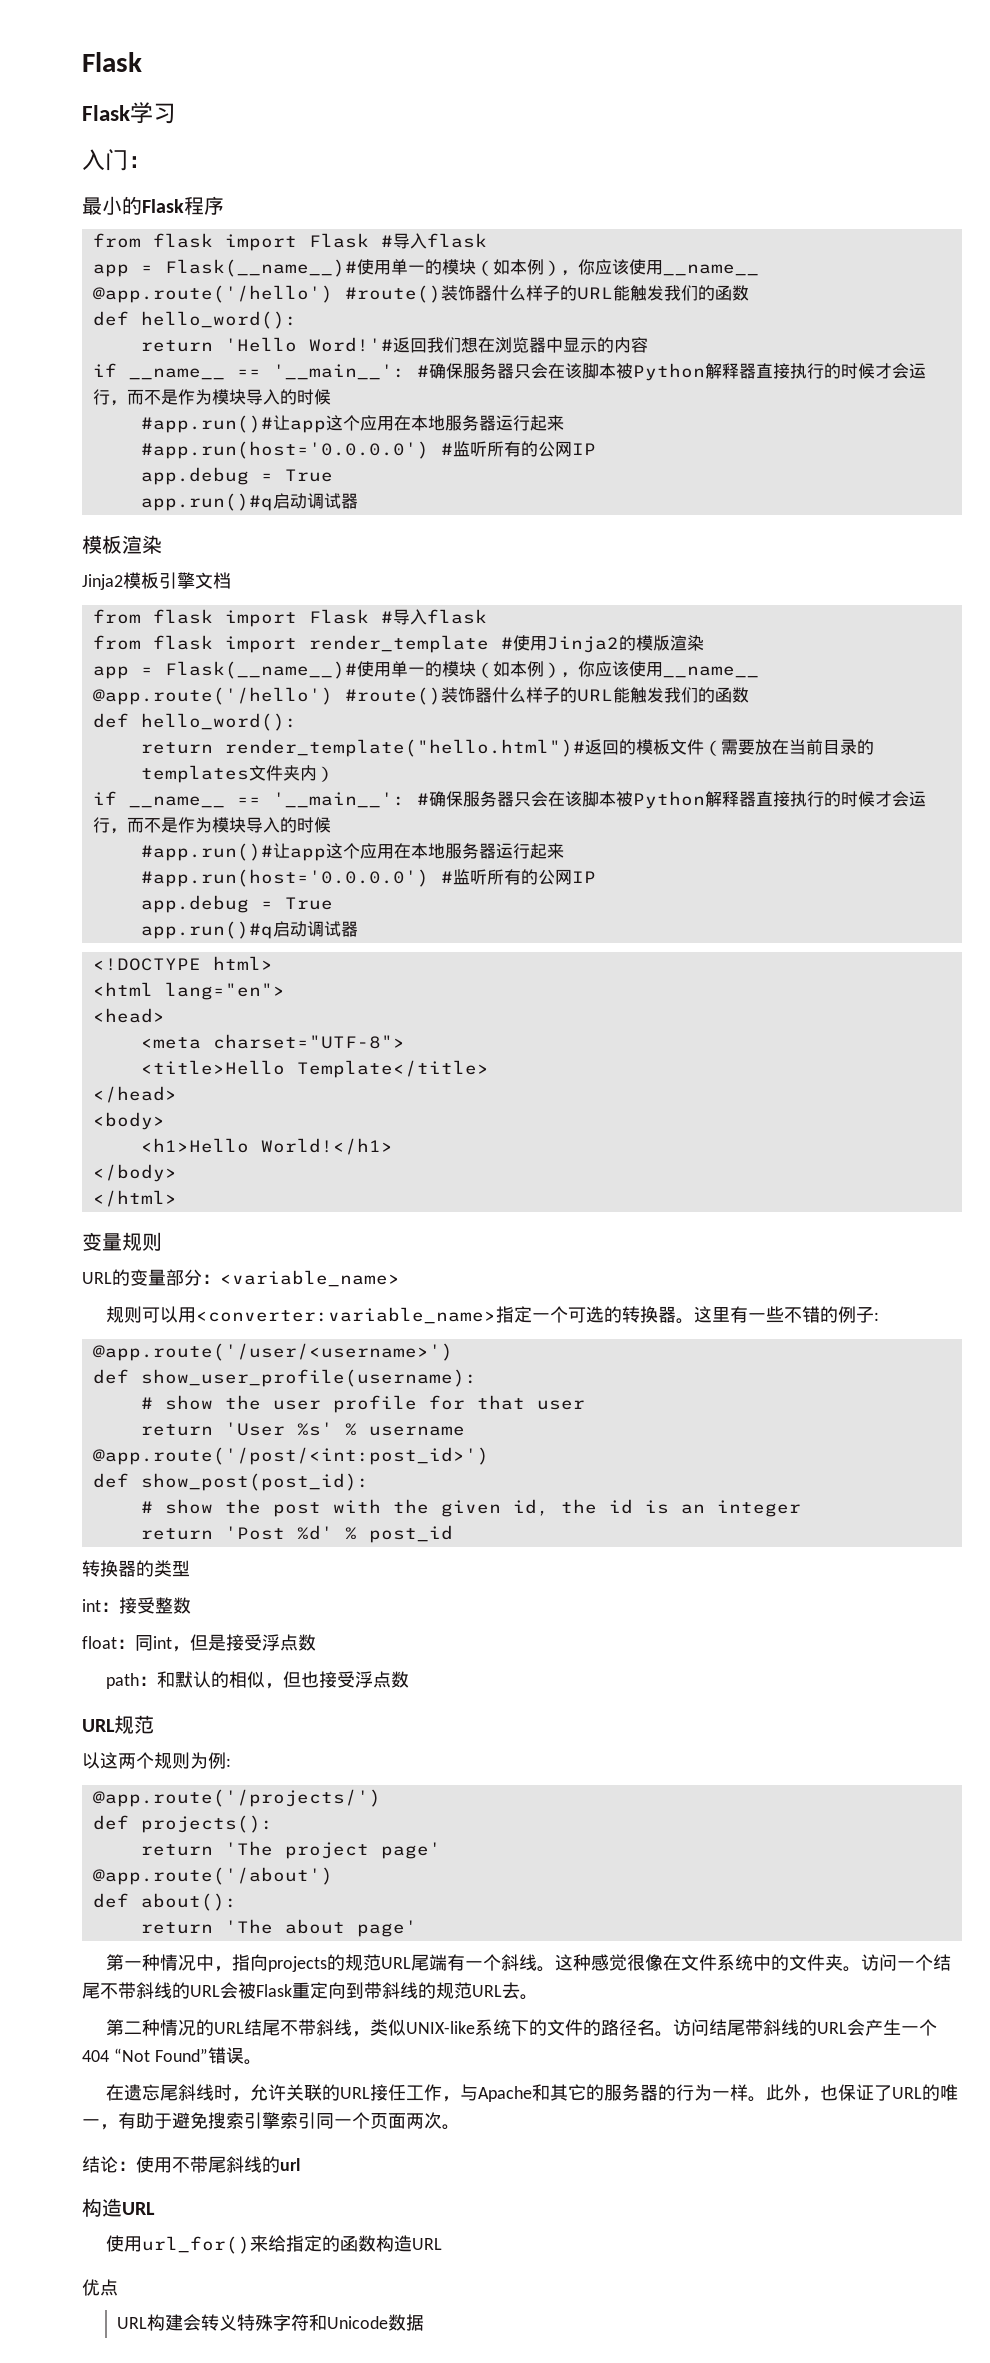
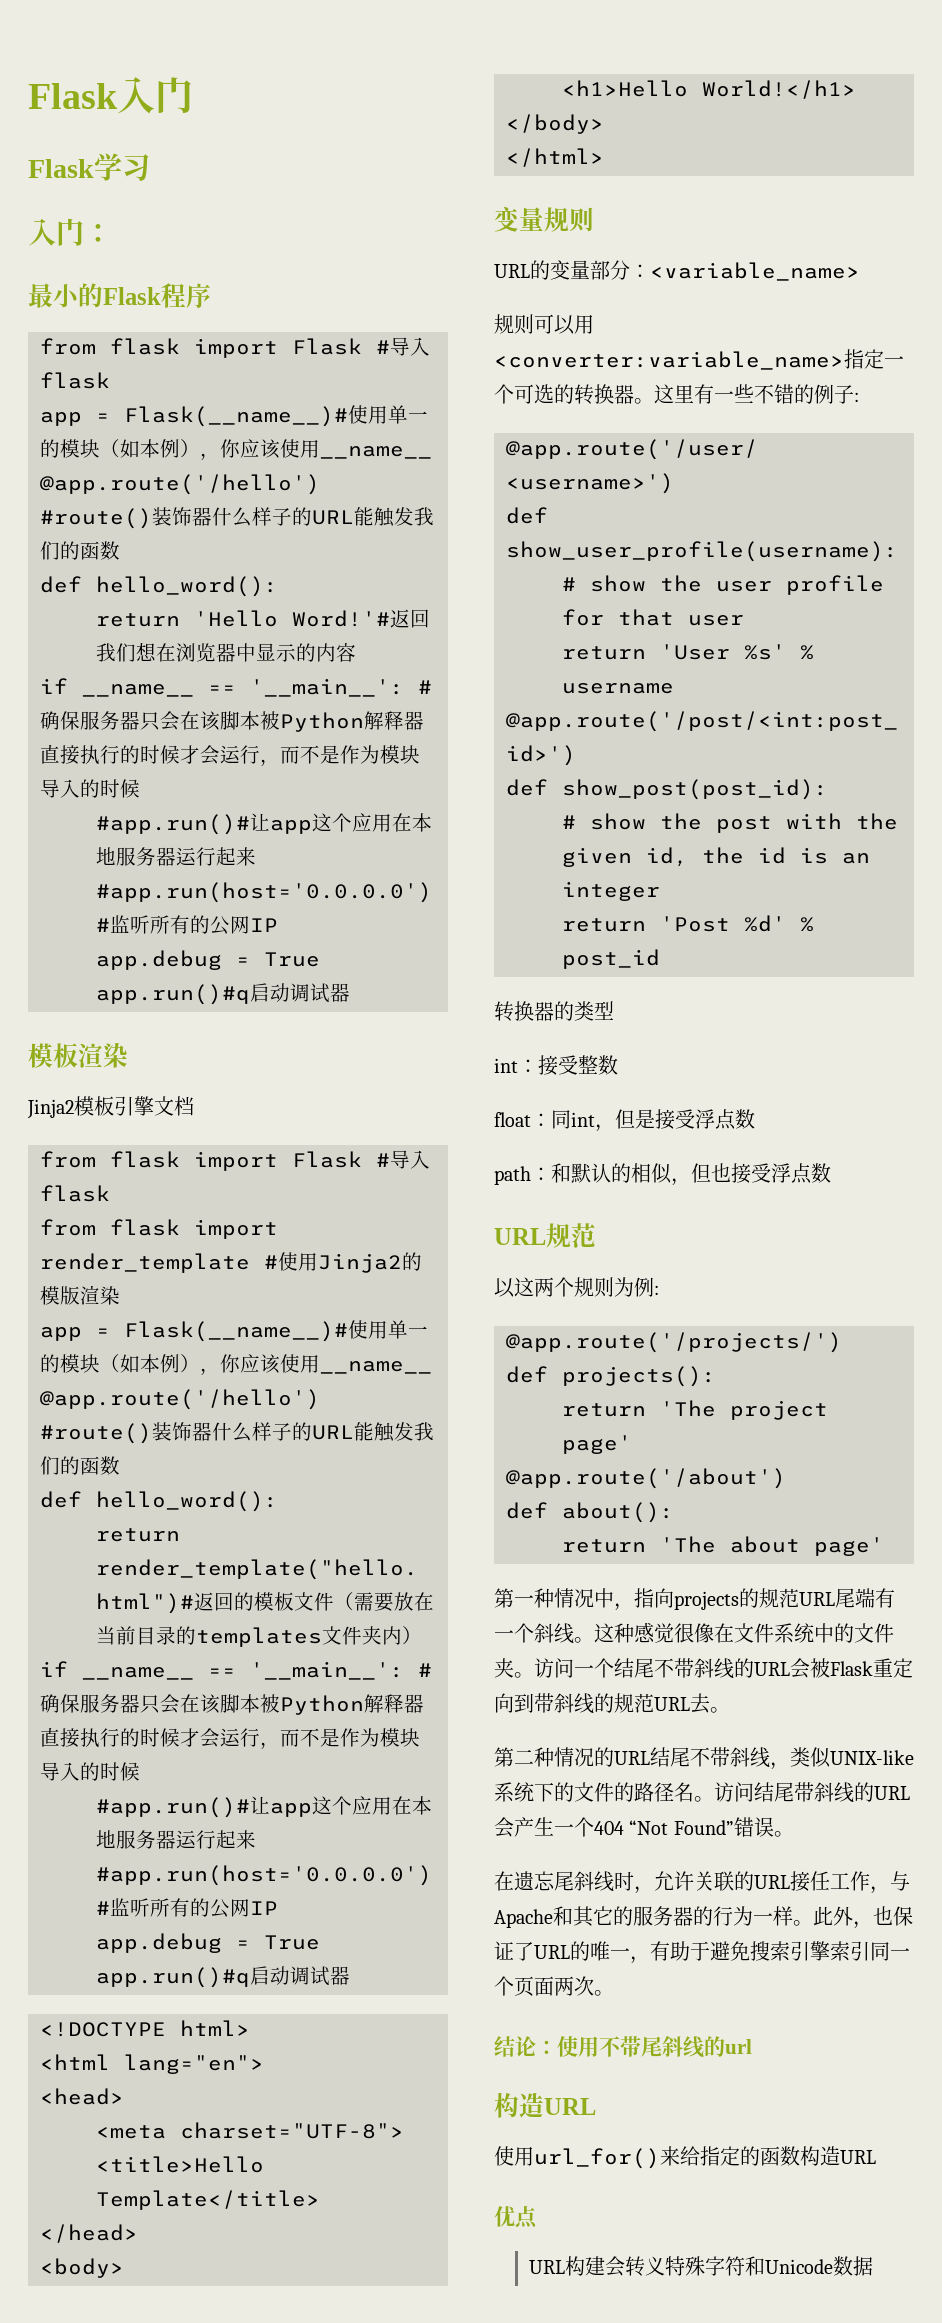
[82,52,142,72] Flask -> [28,77,193,114] Flask入门

